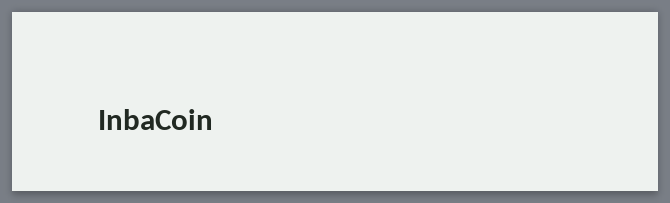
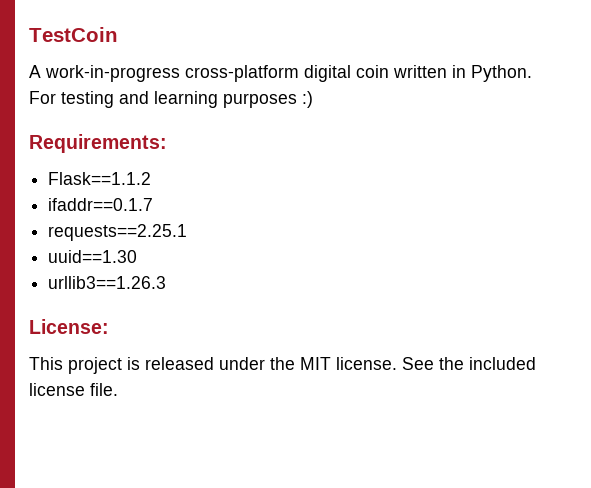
[98,109,213,130] InbaCoin -> [29,27,118,42] [29,65,532,82] [29,91,313,108] [29,134,167,153] [48,172,152,185] [48,198,154,211] [48,224,188,241] [48,250,138,263] [48,276,167,289] [29,319,109,334] [29,357,536,374] [29,383,118,396] TestCoin // A work-in-progress cross-platform digital coin written in Python. For testing and learning purposes :) // Requirements: // Flask==1.1.2 // ifaddr==0.1.7 // requests==2.25.1 // uuid==1.30 // urllib3==1.26.3 // License: // This project is released under the MIT license. See the included license file.

